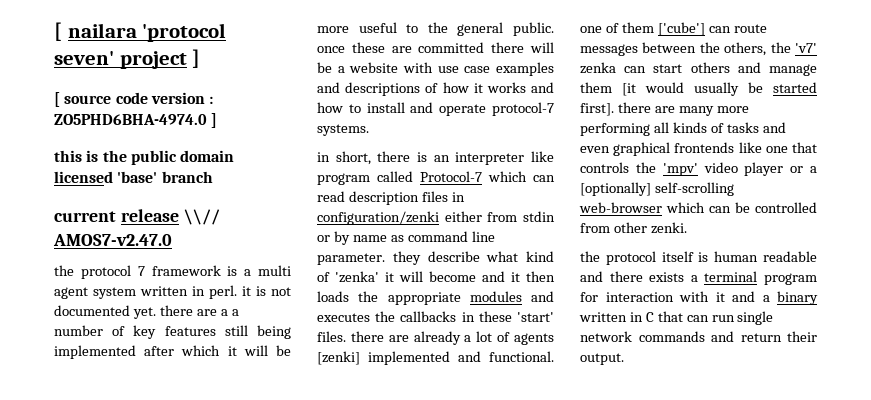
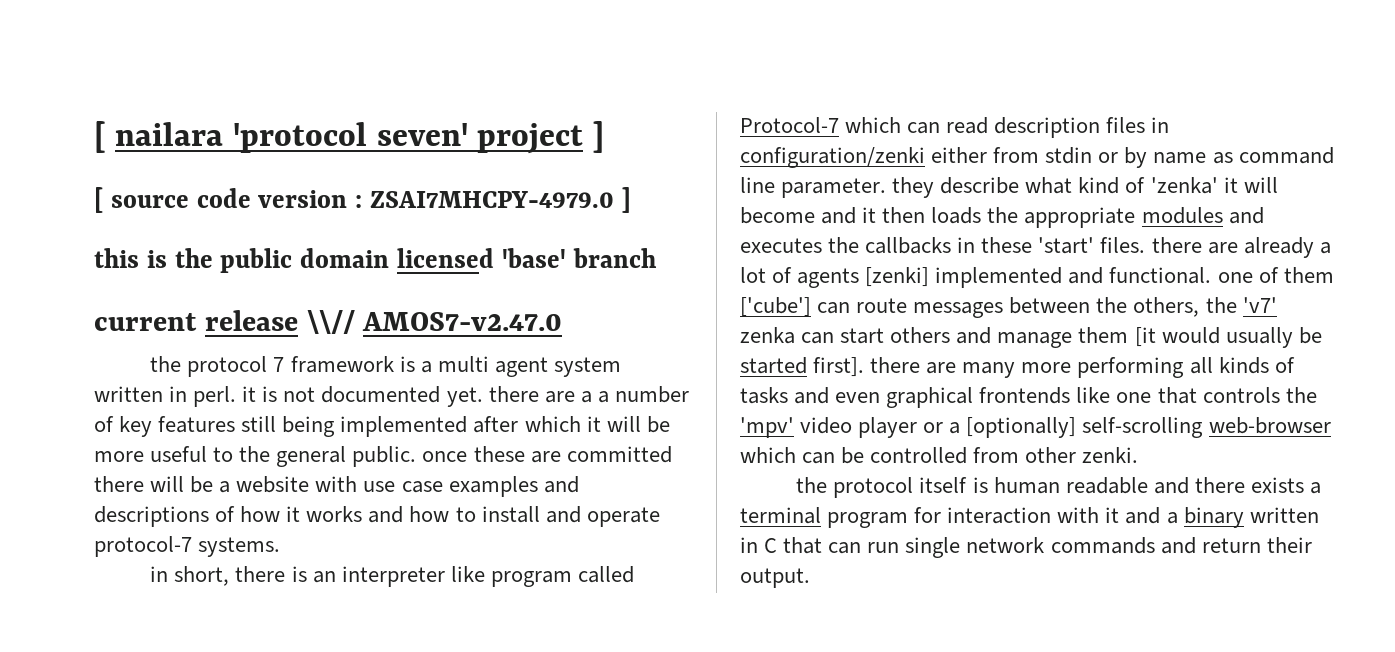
[54,114,207,125] ZO5PHD6BHA-4974.0 -> [370,191,615,208] ZSAI7MHCPY-4979.0

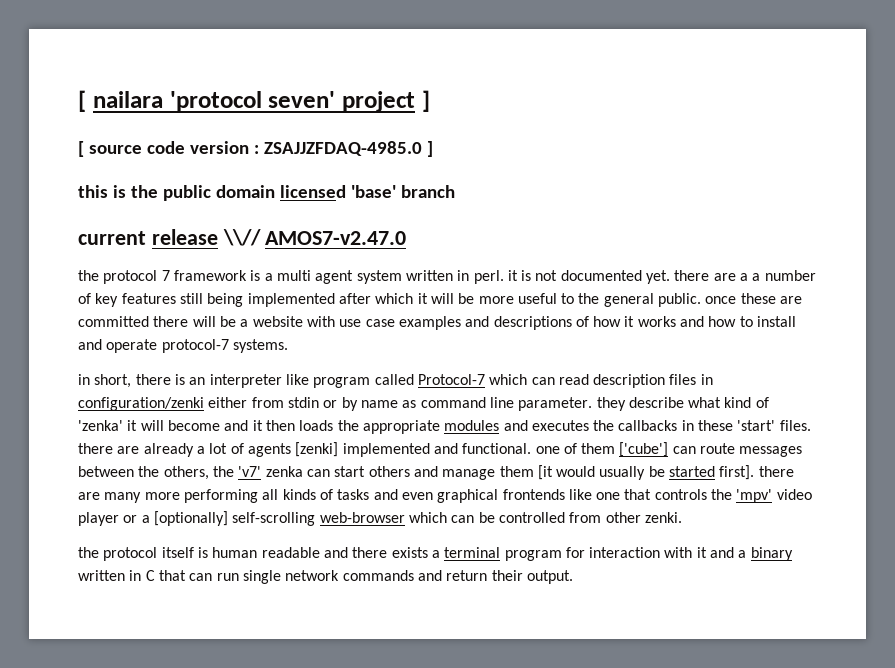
[370,191,615,208] ZSAI7MHCPY-4979.0 -> [263,141,422,156] ZSAJJZFDAQ-4985.0

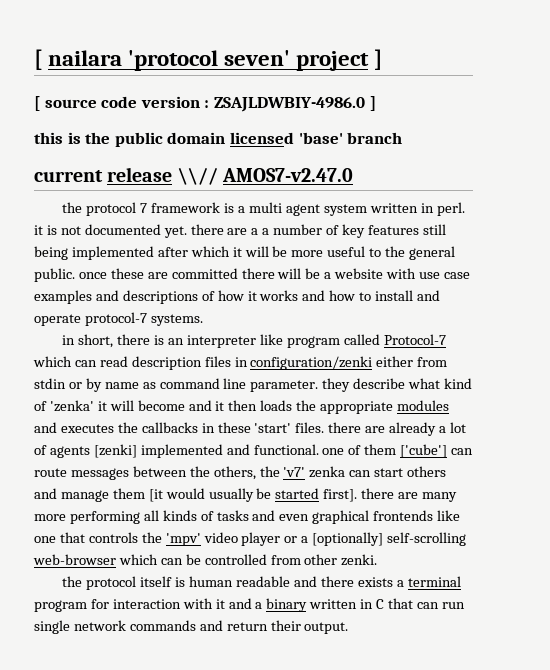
[263,141,422,156] ZSAJJZFDAQ-4985.0 -> [213,97,365,112] ZSAJLDWBIY-4986.0

